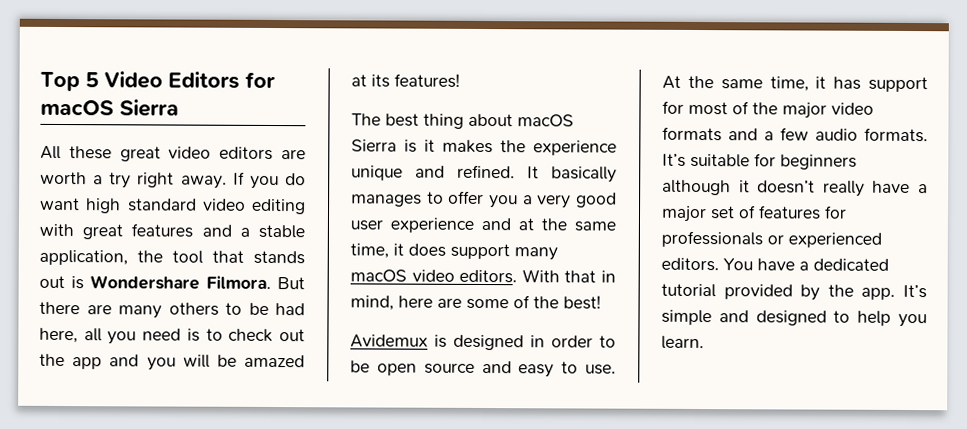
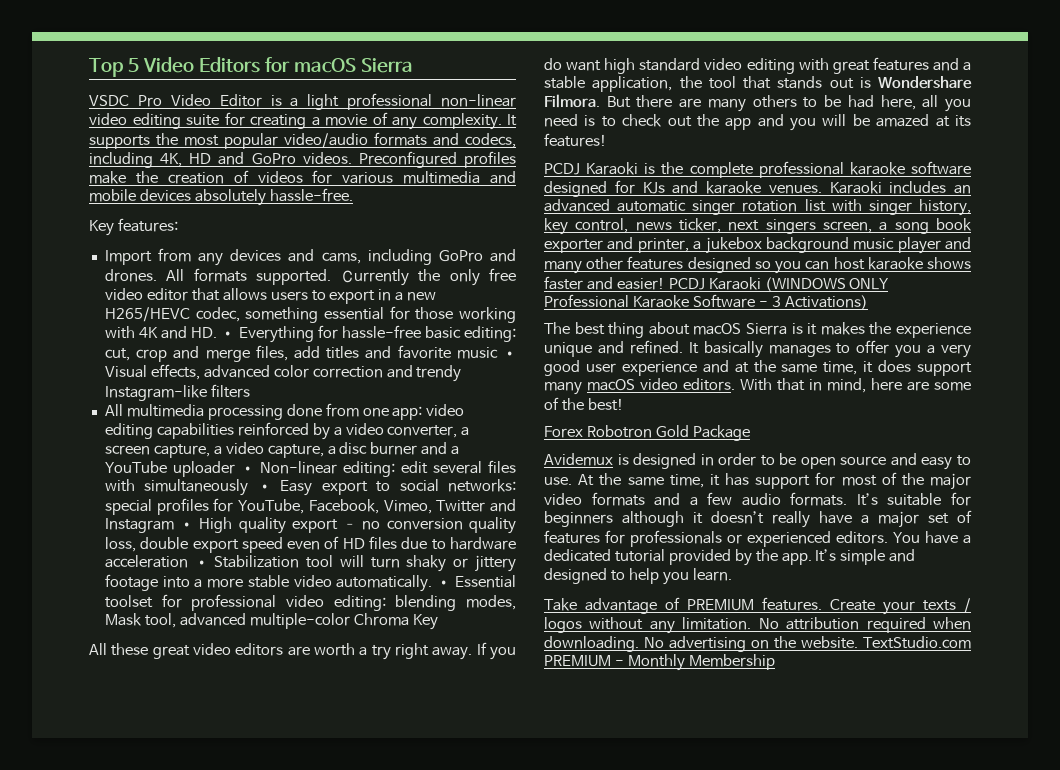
(179, 108) none -> [89,93,516,110] [89,112,517,130] [89,132,516,149] [89,151,516,168] [89,170,516,184] [89,188,353,206] [89,218,178,236] [104,248,517,266] [104,268,516,286] [104,288,437,304] [104,306,516,323] [104,325,516,343] [104,345,516,362] [104,364,462,382] [104,384,250,401] [104,403,465,420] [104,422,470,440] [104,442,460,458] [104,460,516,477] [104,479,517,496] [104,498,516,515] [104,517,517,534] [104,536,516,553] [104,555,517,572] [104,574,516,592] [104,594,516,611] [104,613,438,630] // VSDC Pro Video Editor is a light professional non-linear video editing suite for creating a movie of any complexity. It supports the most popular video/audio formats and codecs, including 4K, HD and GoPro videos. Preconfigured profiles make the creation of videos for various multimedia and mobile devices absolutely hassle-free. // Key features: // Import from any devices and cams, including GoPro and drones. All formats supported. Сurrently the only free video editor that allows users to export in a new H265/HEVC codec, something essential for those working with 4K and HD. • Everything for hassle-free basic editing: cut, crop and merge files, add titles and favorite music • Visual effects, advanced color correction and trendy Instagram-like filters // All multimedia processing done from one app: video editing capabilities reinforced by a video converter, a screen capture, a video capture, a disc burner and a YouTube uploader • Non-linear editing: edit several files with simultaneously • Easy export to social networks: special profiles for YouTube, Facebook, Vimeo, Twitter and Instagram • High quality export – no conversion quality loss, double export speed even of HD files due to hardware acceleration • Stabilization tool will turn shaky or jittery footage into a more stable video automatically. • Essential toolset for professional video editing: blending modes, Mask tool, advanced multiple-color Chroma Key
(460, 80) none -> [544,161,971,178] [544,180,971,197] [544,199,972,216] [544,218,972,235] [544,237,971,254] [544,256,971,274] [544,276,890,292] [544,294,868,310] // PCDJ Karaoki is the complete professional karaoke software designed for KJs and karaoke venues. Karaoki includes an advanced automatic singer rotation list with singer history, key control, news ticker, next singers screen, a song book exporter and printer, a jukebox background music player and many other features designed so you can host karaoke shows faster and easier! PCDJ Karaoki (WINDOWS ONLY Professional Karaoke Software - 3 Activations)
(601, 302) none -> [544,425,750,441] // Forex Robotron Gold Package
(704, 342) none -> [544,597,971,615] [544,617,971,634] [544,636,972,652] [544,654,775,671] // Take advantage of PREMIUM features. Create your texts / logos without any limitation. No attribution required when downloading. No advertising on the website. TextStudio.com PREMIUM - Monthly Membership

